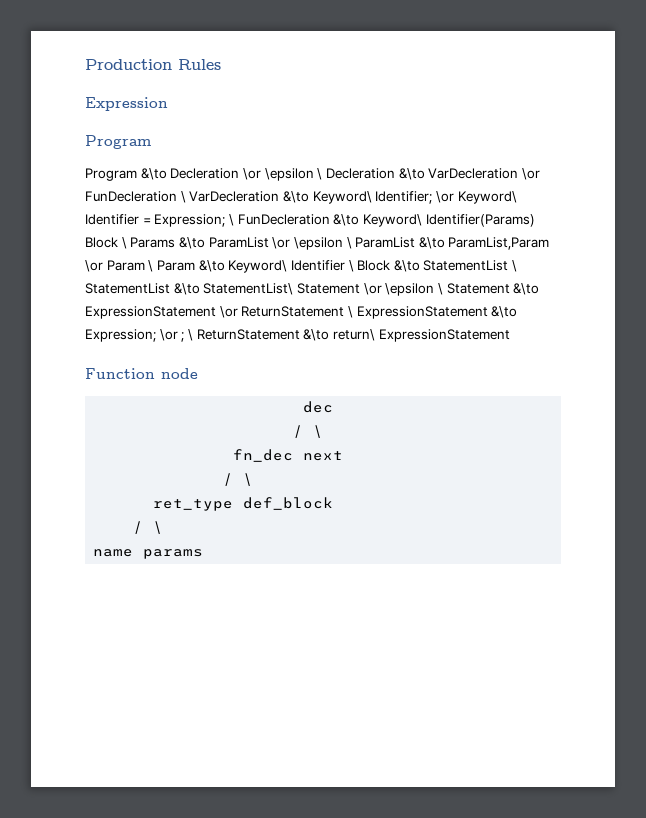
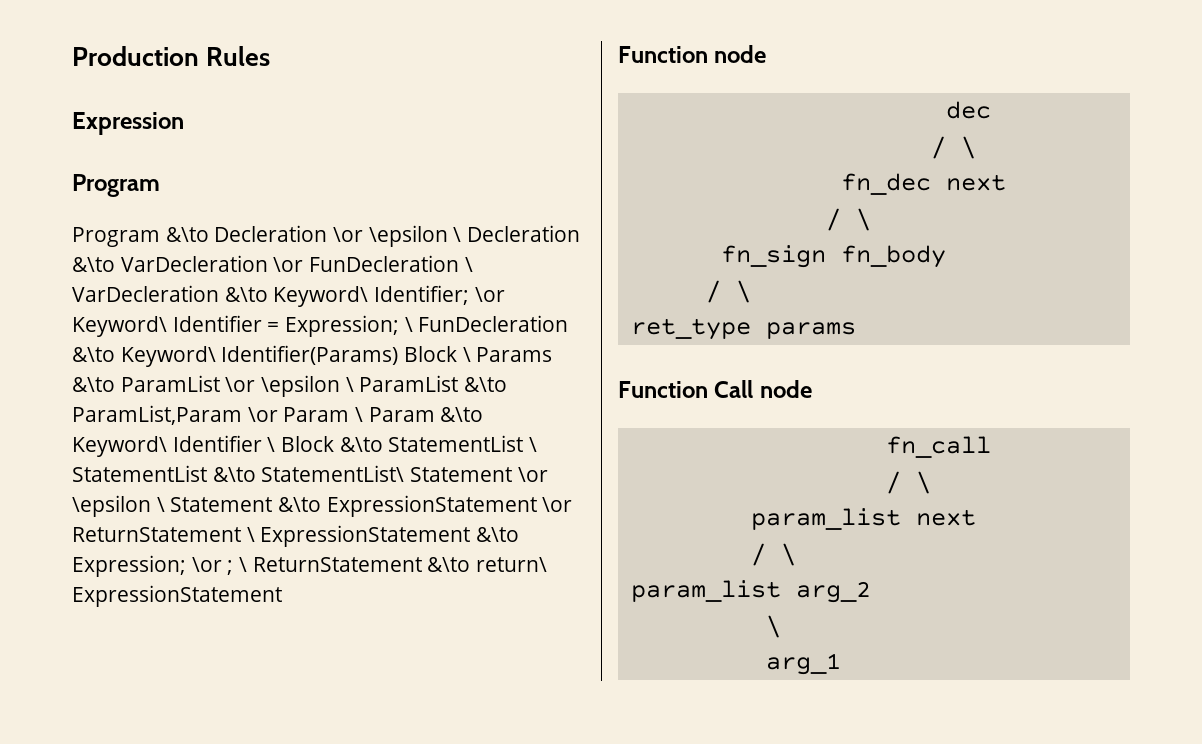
[153,497,334,511] [133,521,164,534] [93,549,134,557] ret_type def_block // / \ // name -> [720,245,946,268] [705,280,751,303] [630,318,751,340] fn_sign fn_body // / \ // ret_type
(204, 554) none -> [618,380,812,398] [885,436,991,458] [885,471,931,494] [750,508,976,530] [750,543,796,566] [630,580,871,603] [765,615,781,638] [765,653,841,675] // Function Call node // fn_call // / \ // param_list next // / \ // param_list arg_2 // \ // arg_1

